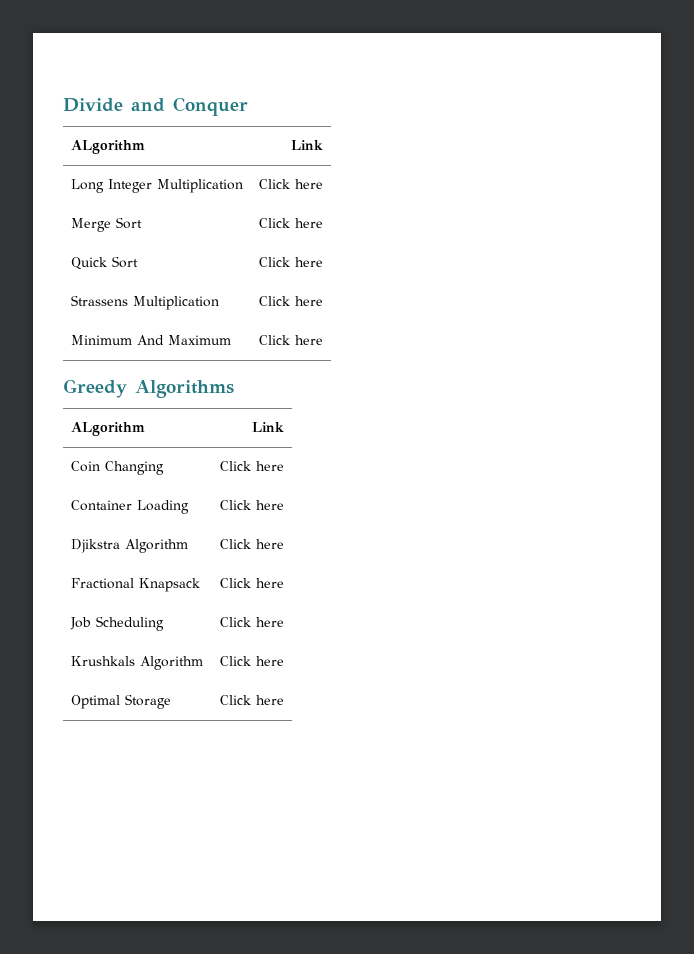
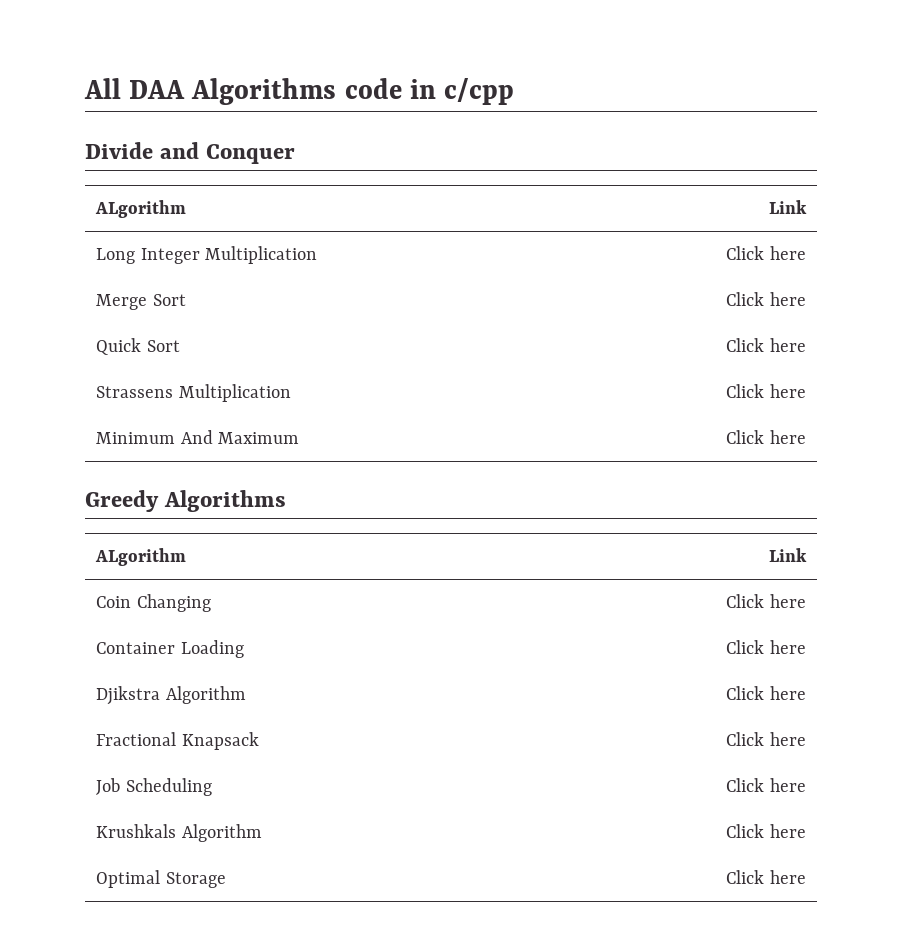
(63, 105) none -> [84,78,515,105] All DAA Algorithms code in c/cpp //

